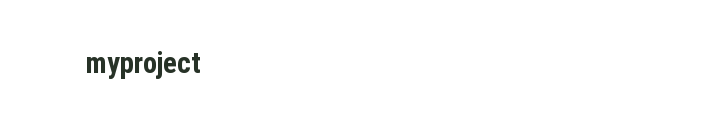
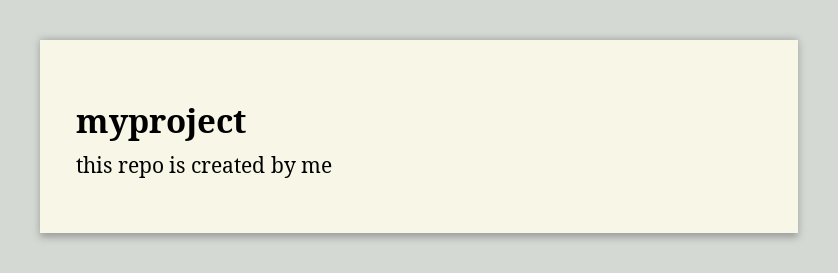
(201, 65) none -> [76,156,333,178] // this repo is created by me

